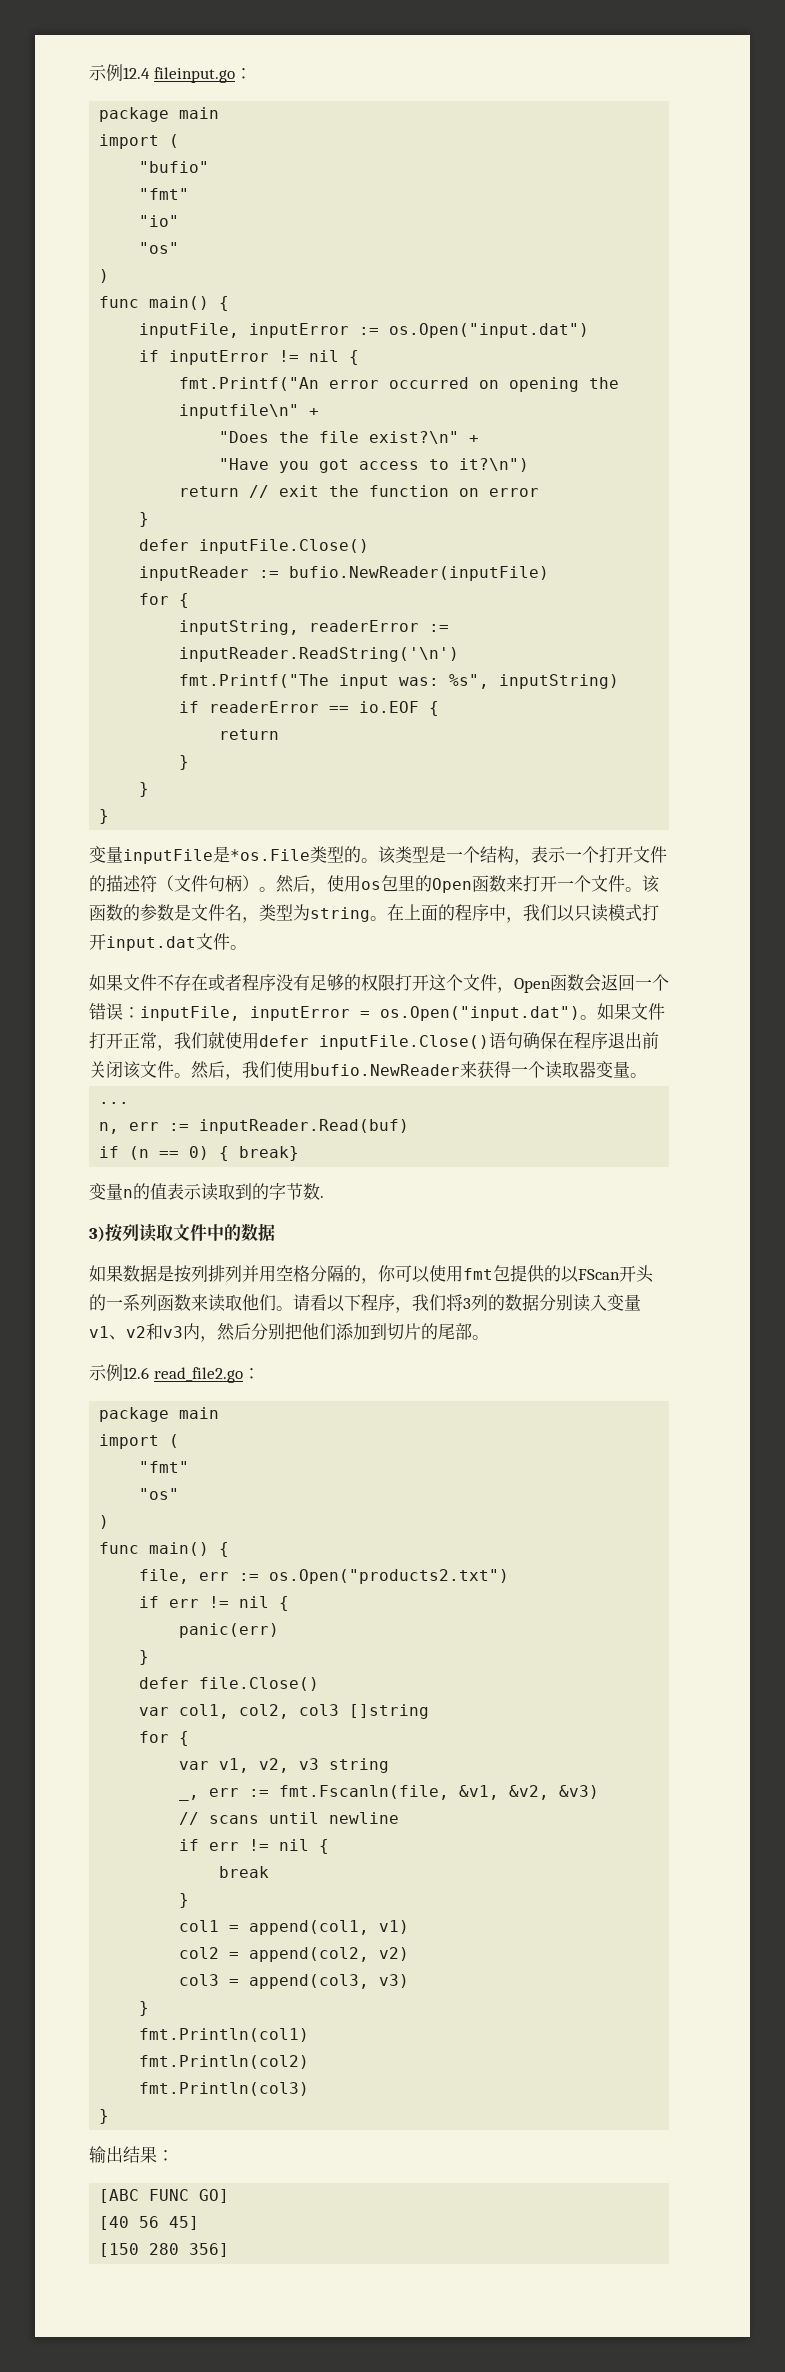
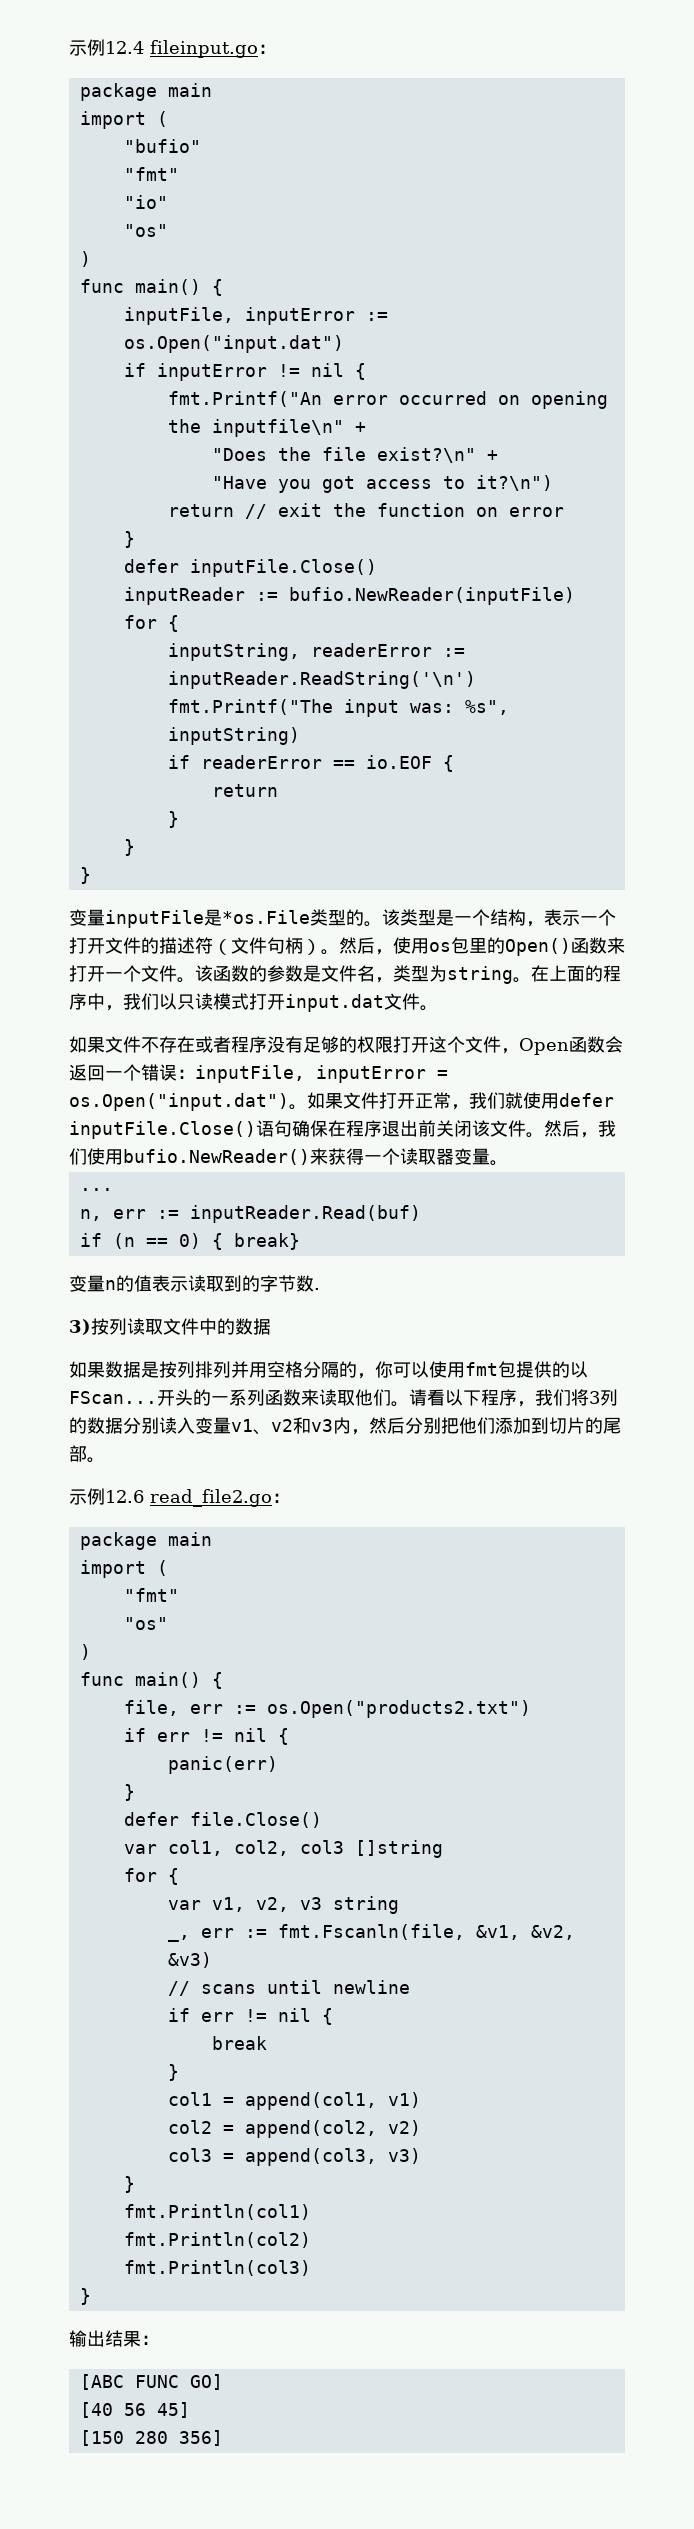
[432,878,472,893] Open -> [505,938,571,956] Open()
[310,1064,460,1076] bufio.NewReader -> [123,1149,310,1165] bufio.NewReader()
[578,1269,620,1280] FScan -> [69,1391,157,1404] FScan...

